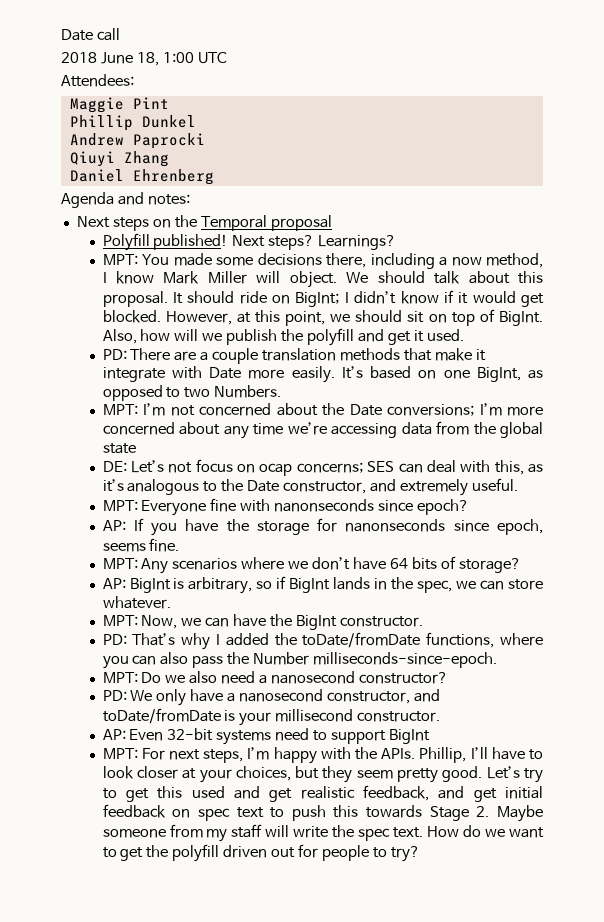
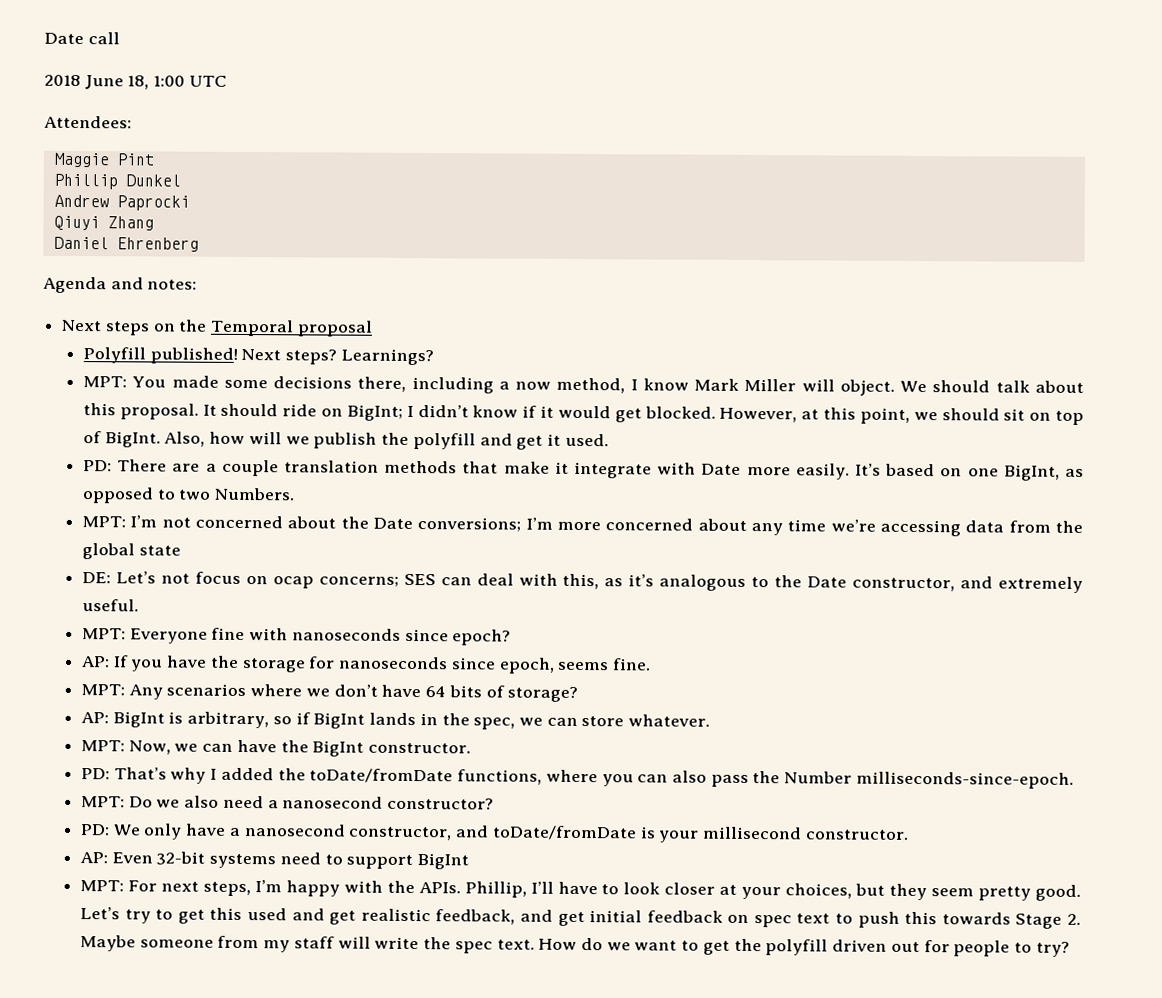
[274,499,375,512] nanonseconds -> [291,628,401,641] nanoseconds
[345,519,446,532] nanonseconds -> [338,656,449,670] nanoseconds

